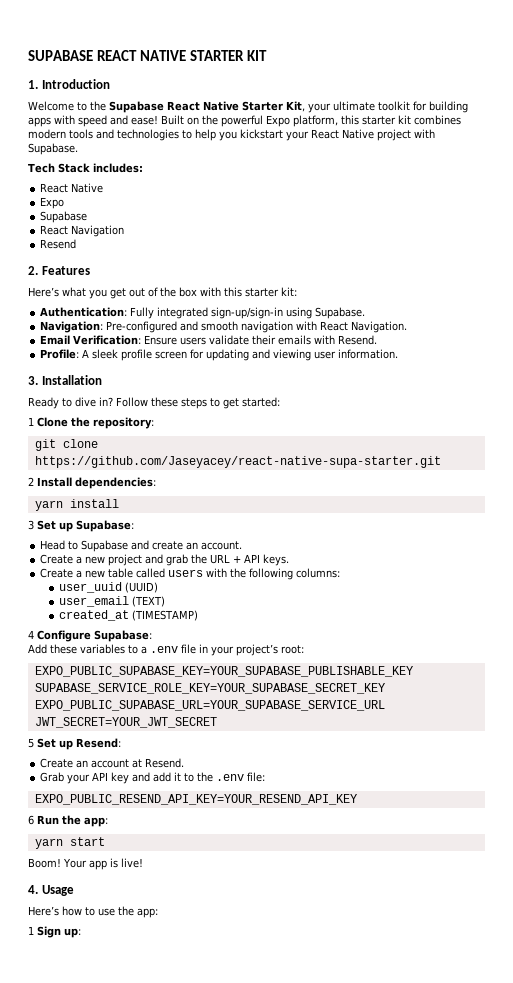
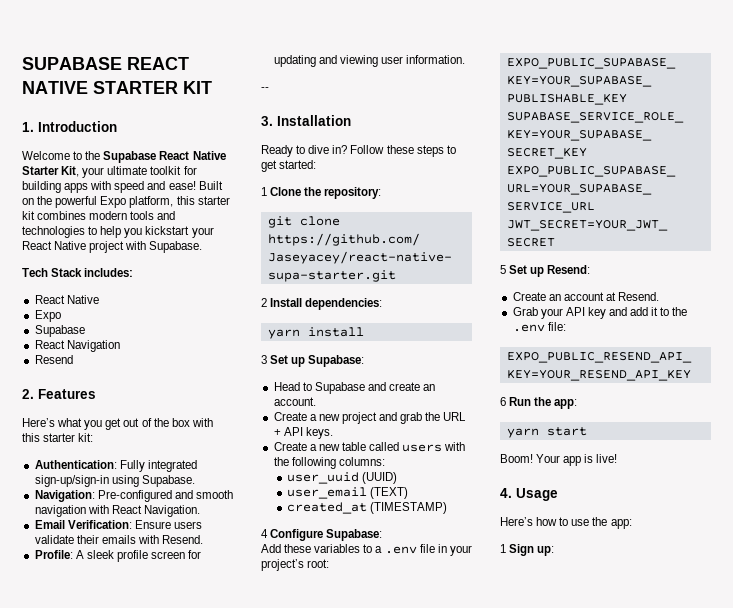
(399, 354) none -> [261,87,269,91] // --

